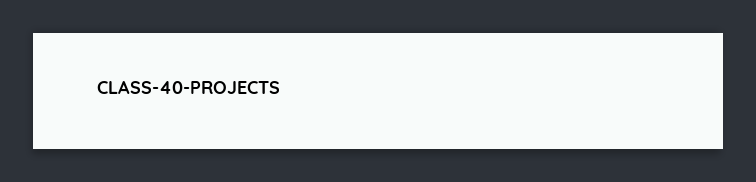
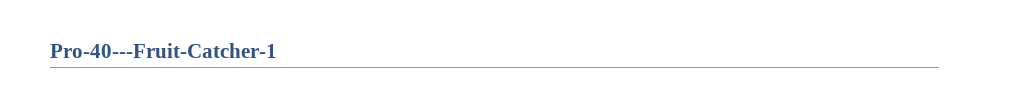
[97,80,280,94] CLASS-40-PROJECTS -> [50,43,277,58] Pro-40---Fruit-Catcher-1

